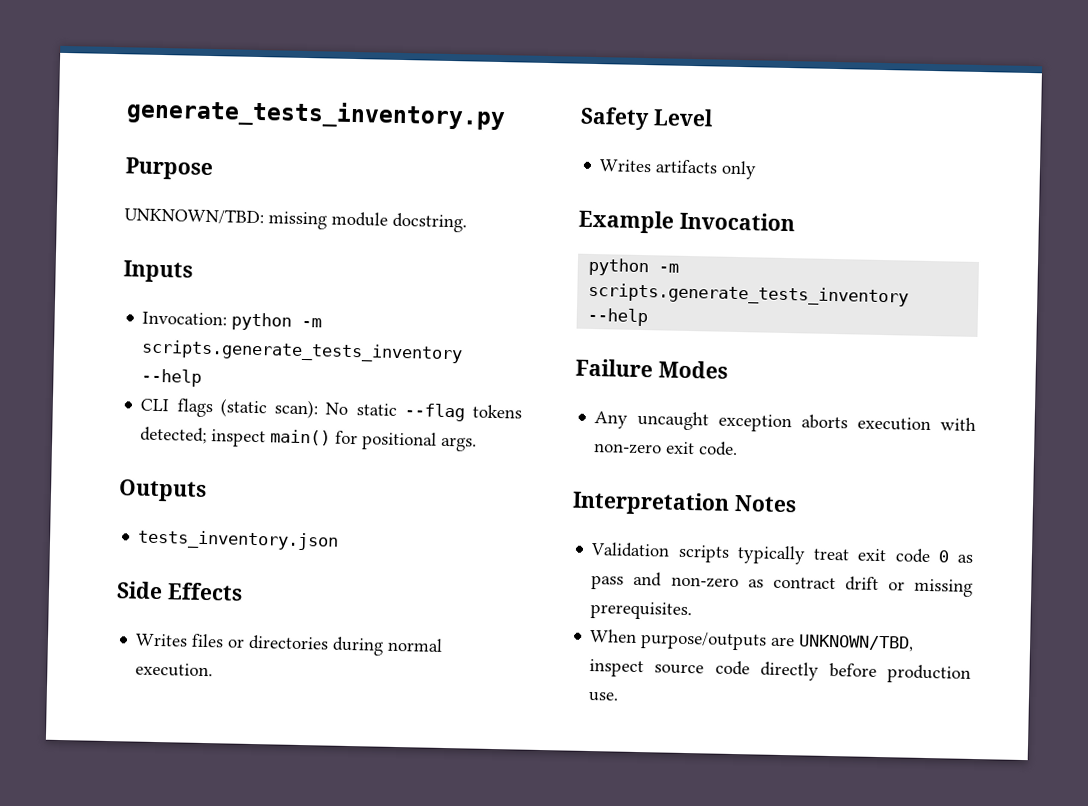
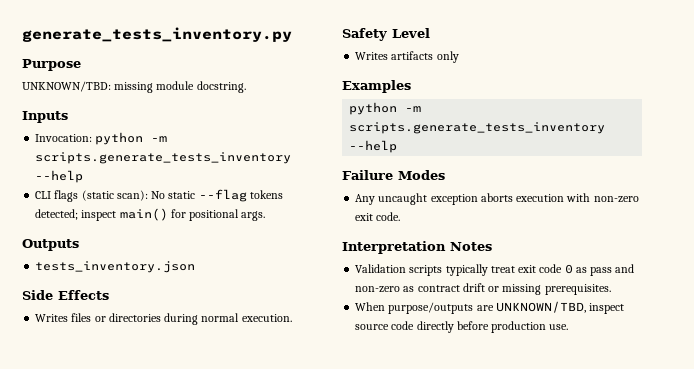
[578,209,795,234] Example Invocation -> [342,80,411,93] Examples

